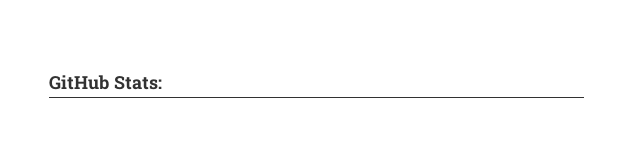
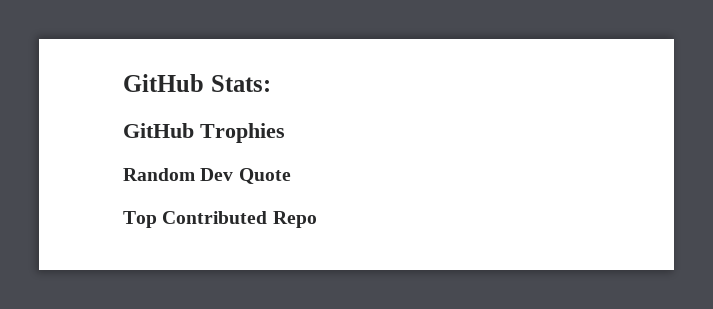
(162, 83) none -> [123,123,285,143] [123,168,291,184] [123,211,317,228] // GitHub Trophies // Random Dev Quote // Top Contributed Repo

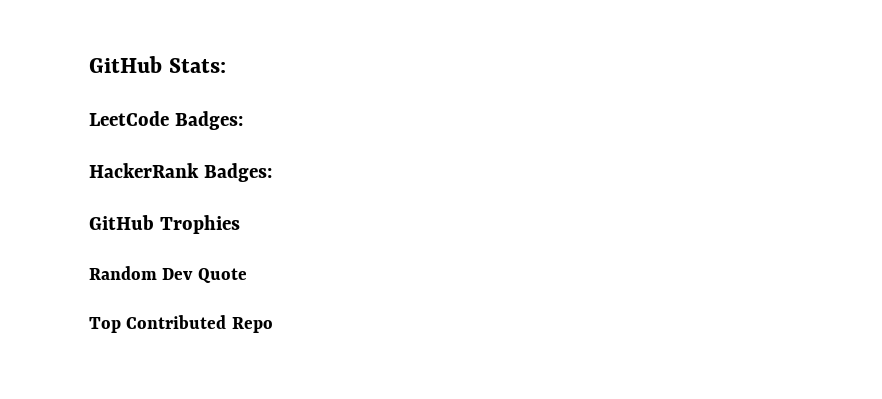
(271, 83) none -> [89,111,243,130] [89,163,272,182] // LeetCode Badges: // HackerRank Badges:

